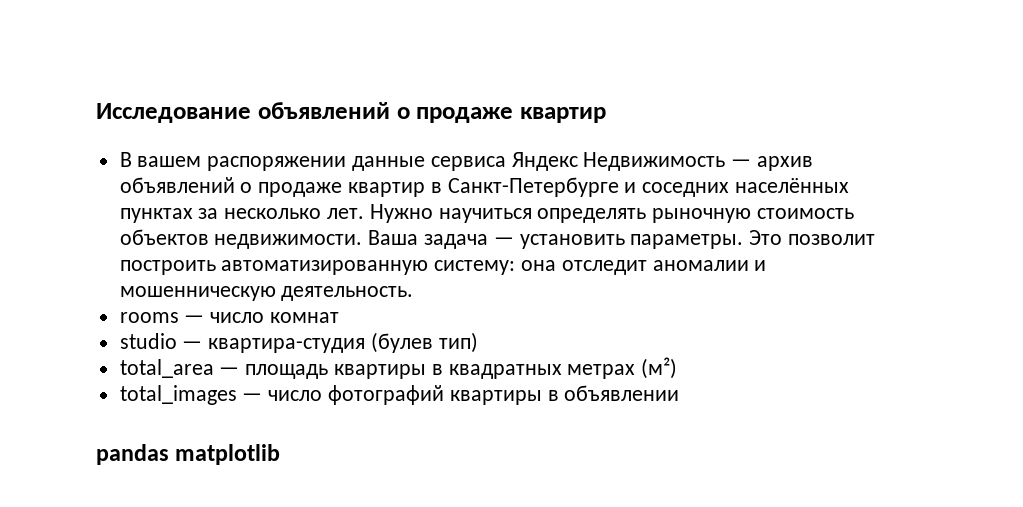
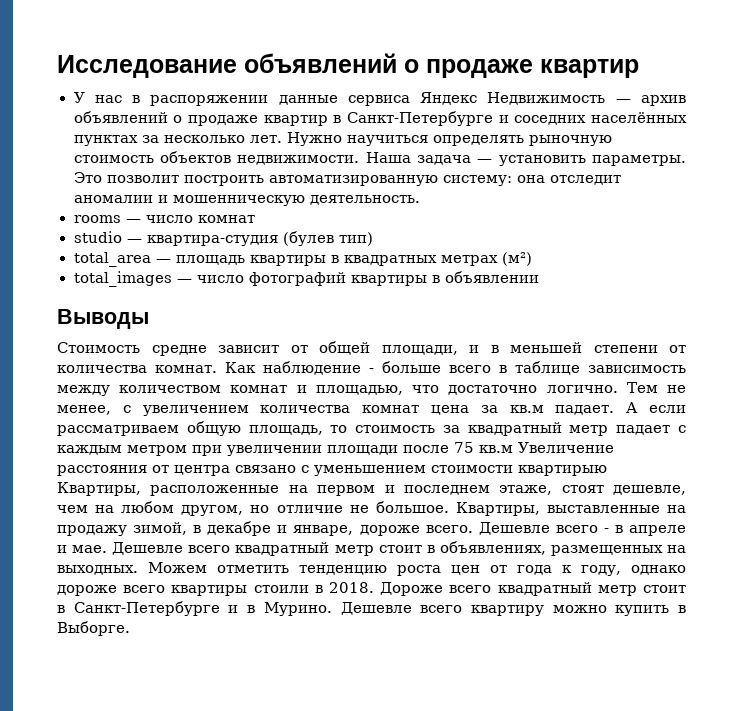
[119,152,202,167] В вашем -> [73,92,141,103] У нас в
[368,230,419,245] Ваша -> [365,152,411,163] Наша
[96,444,281,465] pandas matplotlib -> [57,309,149,329] [57,341,686,356] [57,361,686,375] [57,382,686,396] [57,402,686,416] [57,421,687,436] [57,442,614,456] [57,465,607,476] [57,482,686,496] [57,501,687,516] [57,521,687,536] [57,541,687,556] [57,562,686,576] [57,582,686,596] [57,601,686,616] [57,621,130,636] Выводы // Стоимость средне зависит от общей площади, и в меньшей степени от количества комнат. Как наблюдение - больше всего в таблице зависимость между количеством комнат и площадью, что достаточно логично. Тем не менее, с увеличением количества комнат цена за кв.м падает. А если рассматриваем общую площадь, то стоимость за квадратный метр падает с каждым метром при увеличении площади после 75 кв.м Увеличение расстояния от центра связано с уменьшением стоимости квартирыю Квартиры, расположенные на первом и последнем этаже, стоят дешевле, чем на любом другом, но отличие не большое. Квартиры, выставленные на продажу зимой, в декабре и январе, дороже всего. Дешевле всего - в апреле и мае. Дешевле всего квадратный метр стоит в объявлениях, размещенных на выходных. Можем отметить тенденцию роста цен от года к году, однако дороже всего квартиры стоили в 2018. Дороже всего квадратный метр стоит в Санкт-Петербурге и в Мурино. Дешевле всего квартиру можно купить в Выборге.

